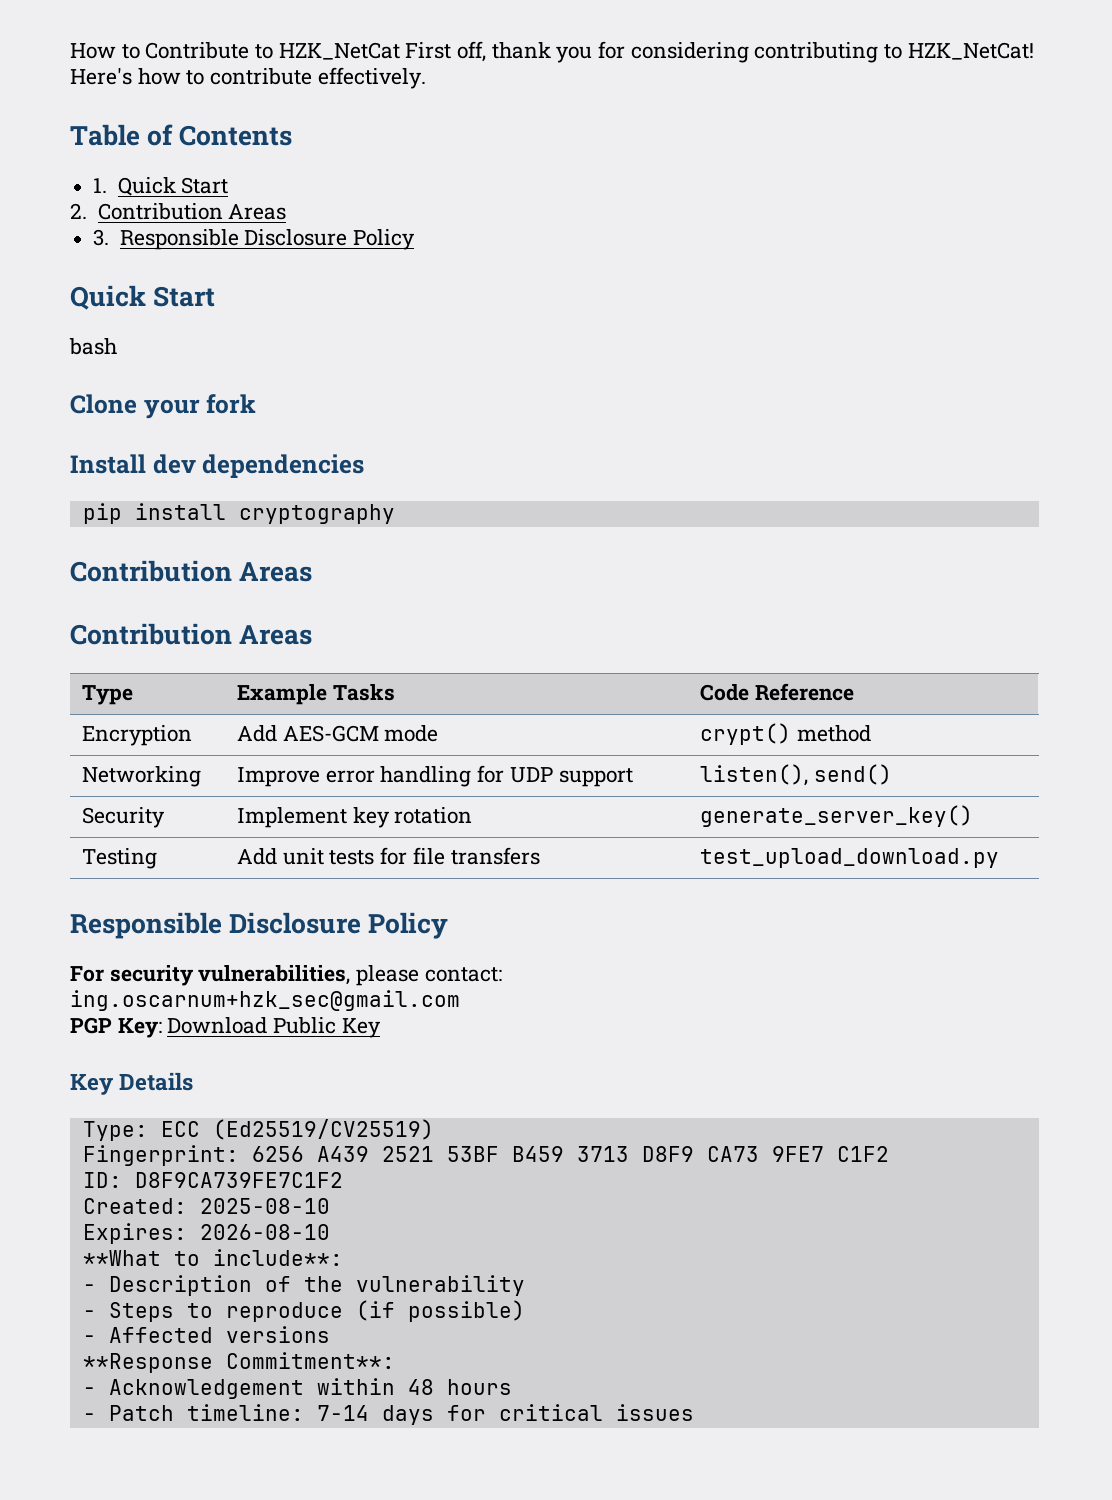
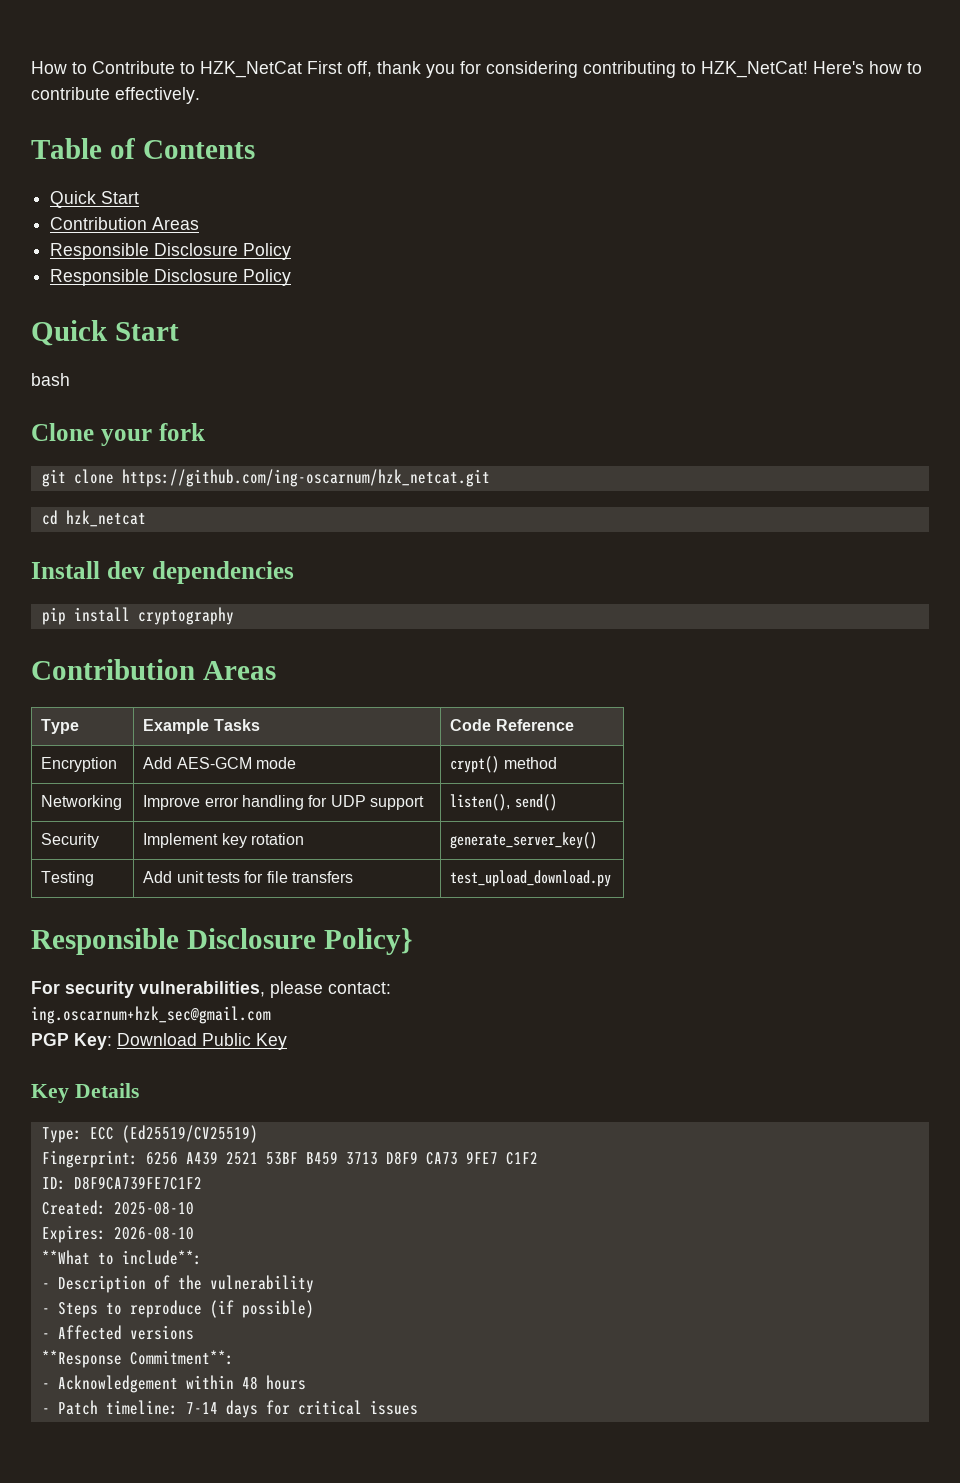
[93,177,229,196] [70,203,287,220] [93,229,110,246] 1. Quick Start // 2. Contribution Areas // 3. -> [50,191,140,208] [50,217,200,230] [50,243,292,260] Quick Start // Contribution Areas // Responsible Disclosure Policy //
(257, 404) none -> [41,469,490,487] [41,510,146,527] // git clone https://github.com/ing-oscarnum/hzk_netcat.git // cd hzk_netcat
[70,623,313,645] // Contribution Areas -> (276, 670) none
[368,912,449,939] Policy -> [323,928,412,955] Policy}

